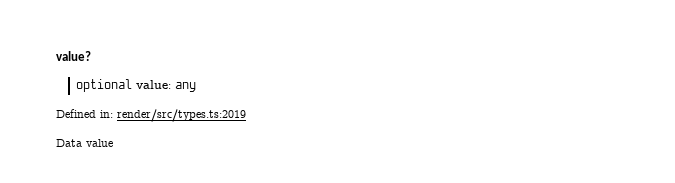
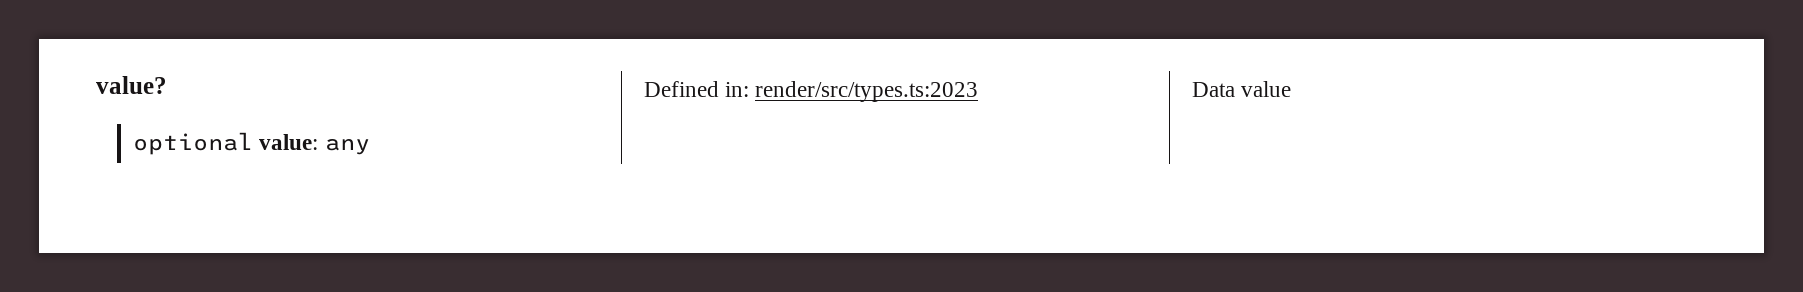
[117,109,246,122] render/src/types.ts:2019 -> [755,81,979,102] render/src/types.ts:2023

